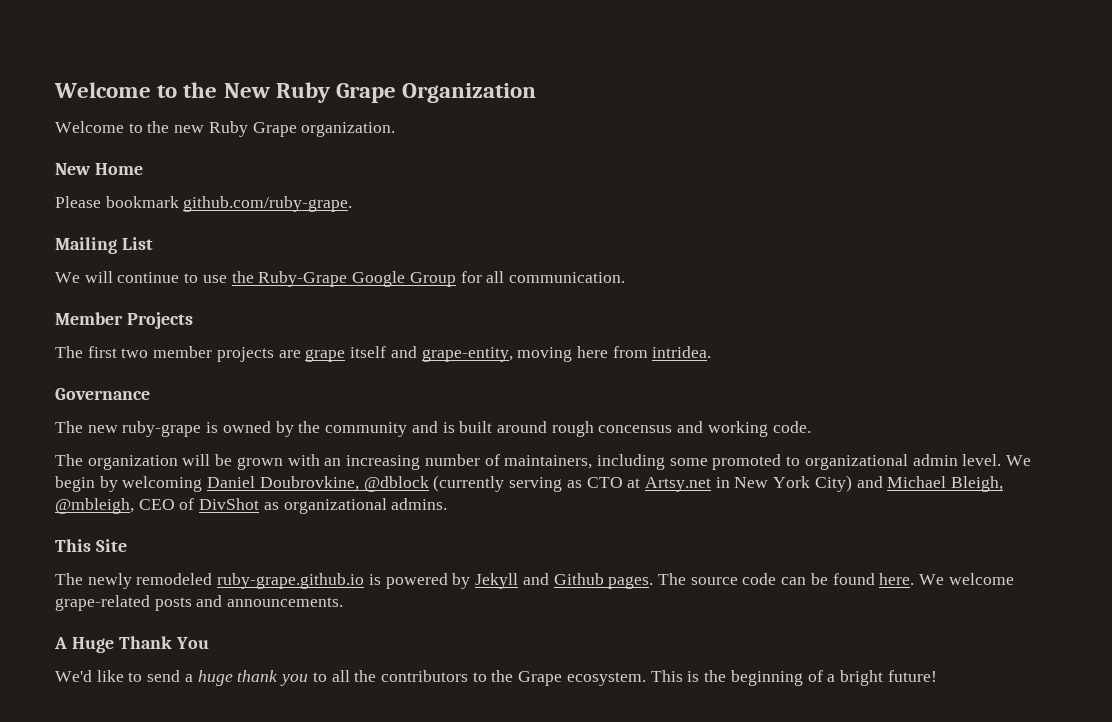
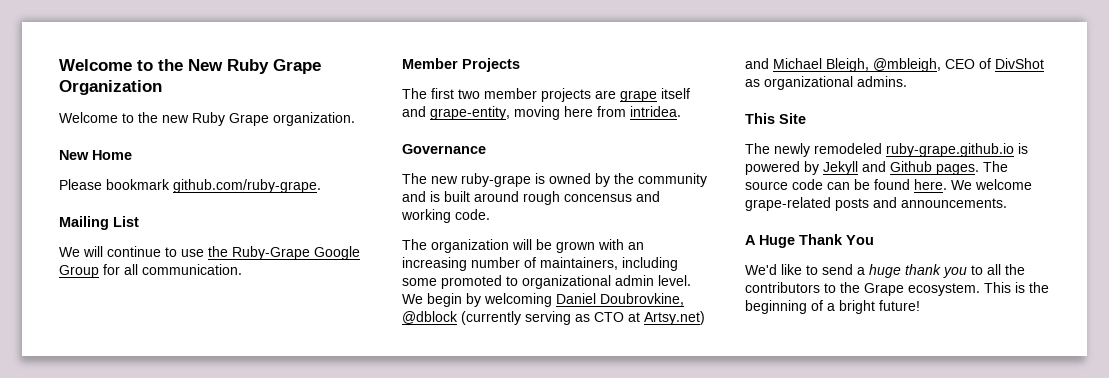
[644,475,852,492] Artsy.net in New York City) -> [644,311,705,325] Artsy.net)

